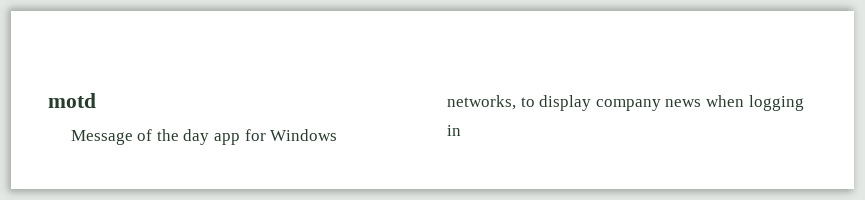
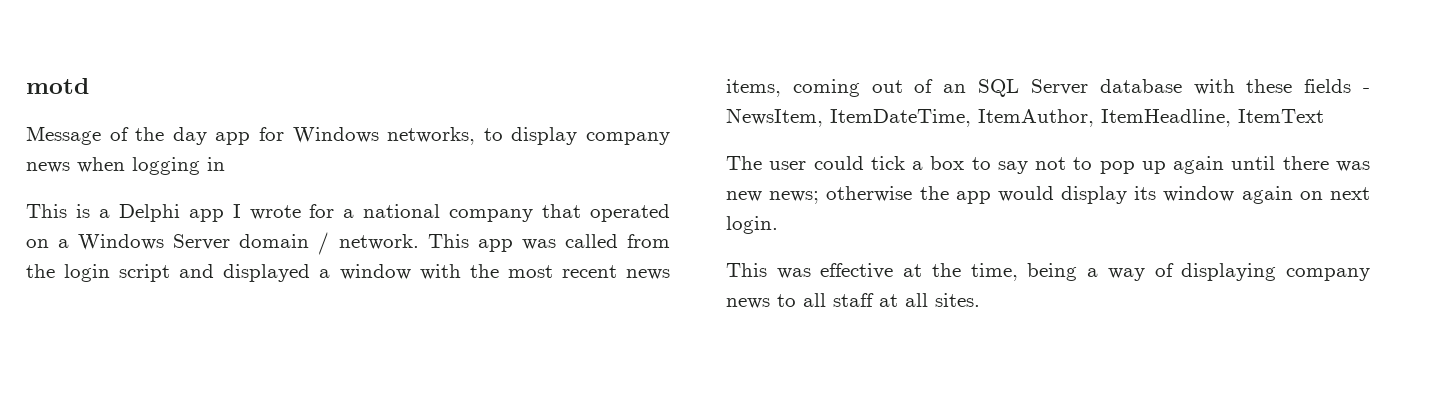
(461, 130) none -> [26,204,670,222] [26,232,670,255] [26,264,670,282] [726,79,1370,97] [726,108,1324,127] [726,156,1370,174] [726,186,1370,204] [726,216,778,234] [726,263,1370,281] [726,293,980,309] // This is a Delphi app I wrote for a national company that operated on a Windows Server domain / network. This app was called from the login script and displayed a window with the most recent news items, coming out of an SQL Server database with these fields - NewsItem, ItemDateTime, ItemAuthor, ItemHeadline, ItemText // The user could tick a box to say not to pop up again until there was new news; otherwise the app would display its window again on next login. // This was effective at the time, being a way of displaying company news to all staff at all sites.

